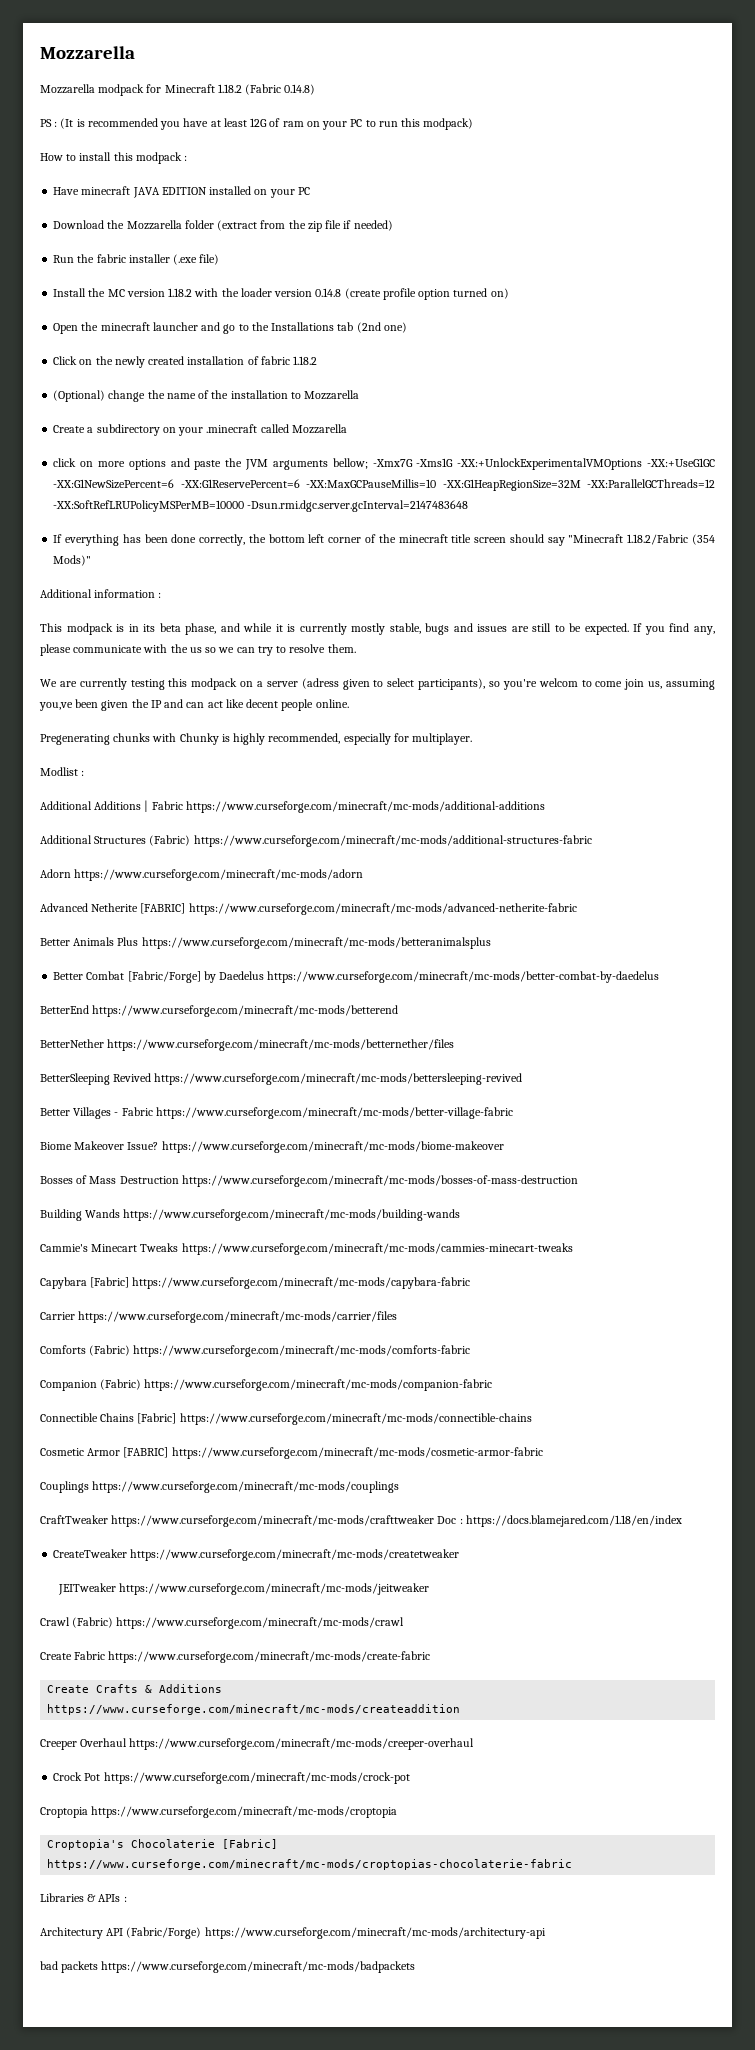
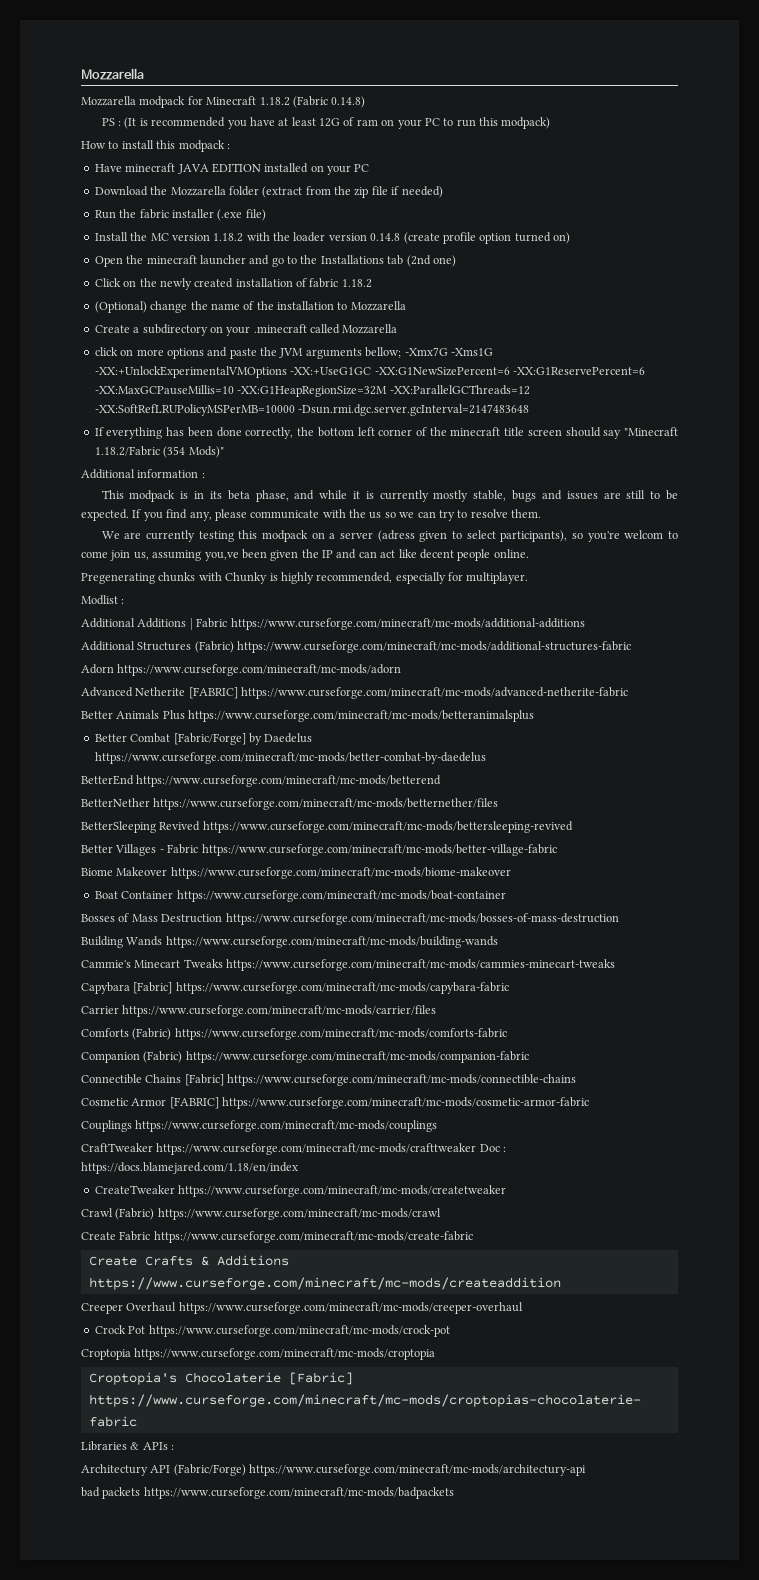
[127,1142,159,1150] Issue? -> (168, 871) none
(504, 1147) none -> [94,890,506,902] // Boat Container https://www.curseforge.com/minecraft/mc-mods/boat-container
[57,1583,430,1595] // JEITweaker https://www.curseforge.com/minecraft/mc-mods/jeitweaker -> (507, 1191) none

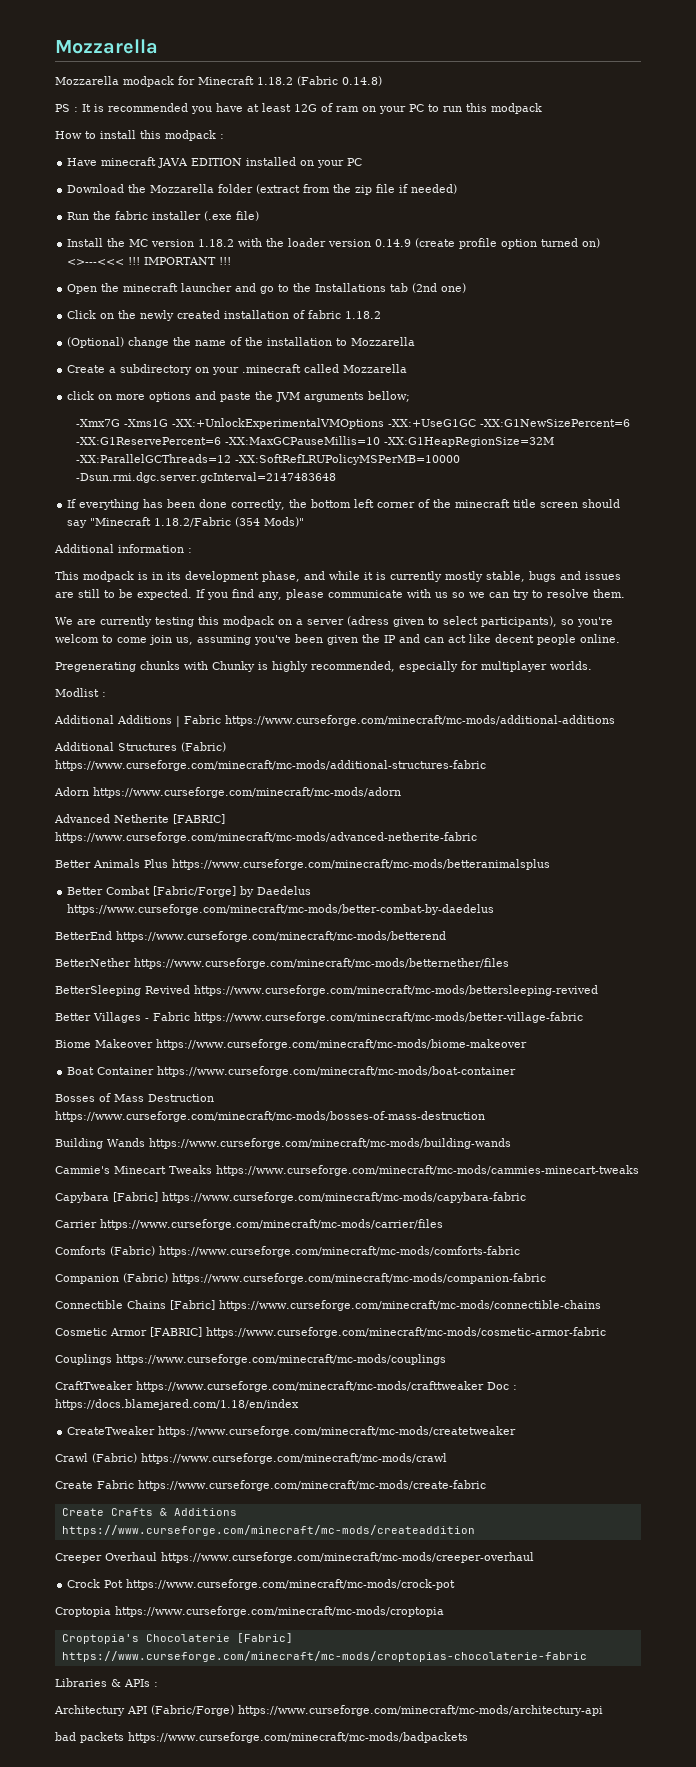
[124,117,137,129] (It -> [82,104,91,112] It
[501,117,551,129] modpack) -> [491,103,542,114] modpack
[370,233,401,241] 0.14.8 -> [375,239,412,247] 0.14.9
(570, 238) none -> [67,257,232,265] <>---<<< !!! IMPORTANT !!!
(402, 352) none -> (411, 396) //
[227,490,250,500] beta -> [185,571,259,582] development
[349,509,366,518] the -> (431, 593) none
[204,552,239,561] you,ve -> [254,635,291,645] you've
[466,572,529,584] multiplayer. -> [481,661,592,672] multiplayer worlds.

